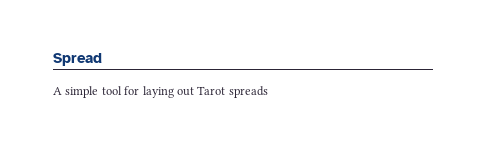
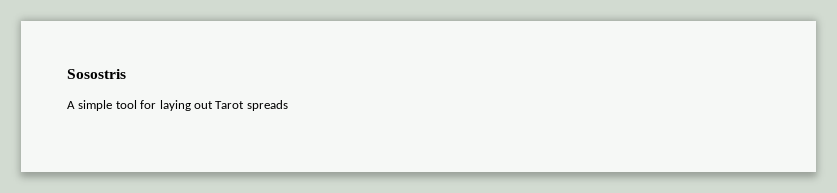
[53,53,102,66] Spread -> [67,69,126,79] Sosostris

